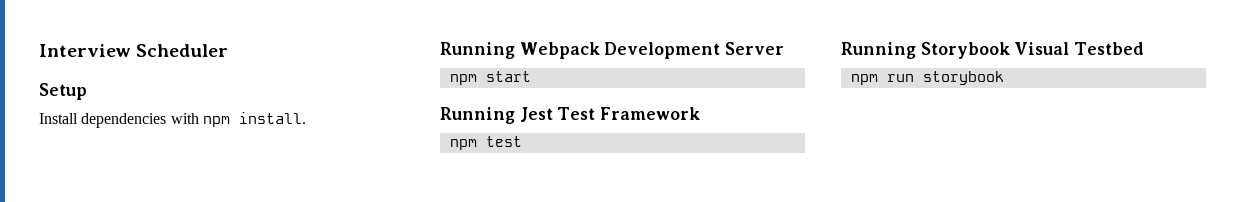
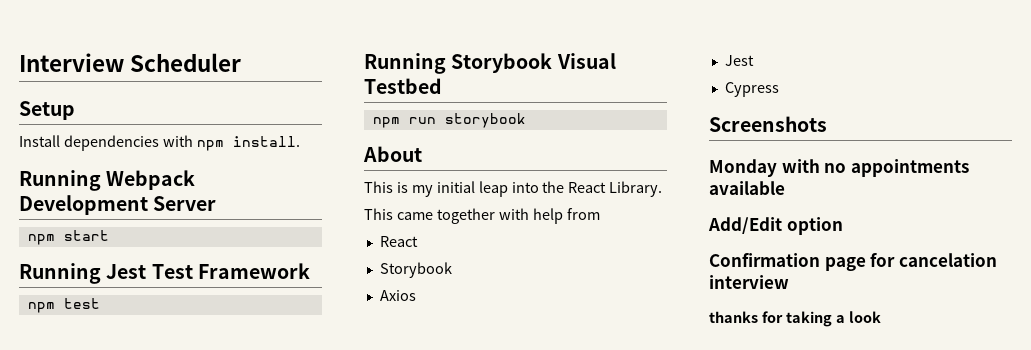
(1004, 78) none -> [363,146,422,162] [364,181,663,197] [364,208,600,224] [379,236,418,247] [379,262,452,278] [379,290,416,301] [724,55,754,66] [724,82,779,97] [709,116,827,132] [709,159,969,177] [709,181,785,195] [708,217,843,235] [709,253,997,271] [709,275,789,289] [709,311,881,327] // About // This is my initial leap into the React Library. // This came together with help from // React // Storybook // Axios // Jest // Cypress // Screenshots // Monday with no appointments available // Add/Edit option // Confirmation page for cancelation interview // thanks for taking a look

